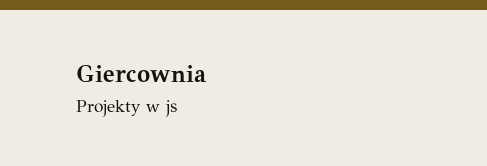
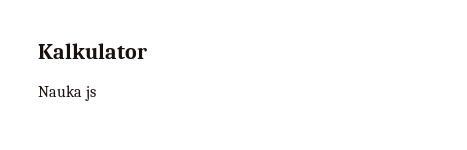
[76,64,207,82] [76,100,160,117] Giercownia // Projekty w -> [38,43,147,59] [38,85,82,97] Kalkulator // Nauka

